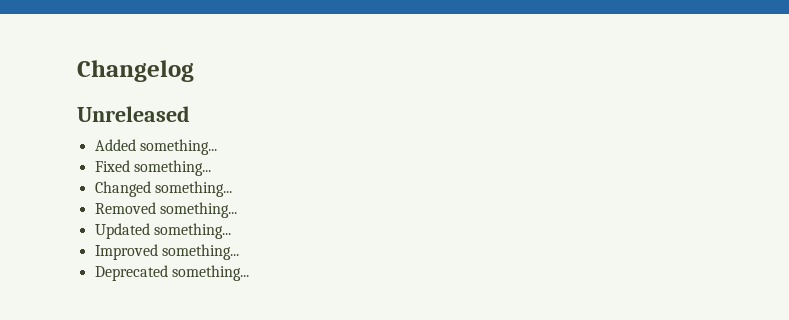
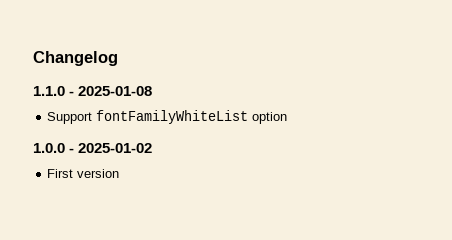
[77,106,190,122] [94,139,217,155] [94,160,211,176] [94,181,232,197] [94,202,237,218] [94,223,231,239] [94,244,239,260] [94,265,249,281] Unreleased // Added something... // Fixed something... // Changed something... // Removed something... // Updated something... // Improved something... // Deprecated something... -> [33,86,153,96] [47,110,288,124] [33,143,153,153] [47,169,120,178] 1.1.0 - 2025-01-08 // Support fontFamilyWhiteList option // 1.0.0 - 2025-01-02 // First version

